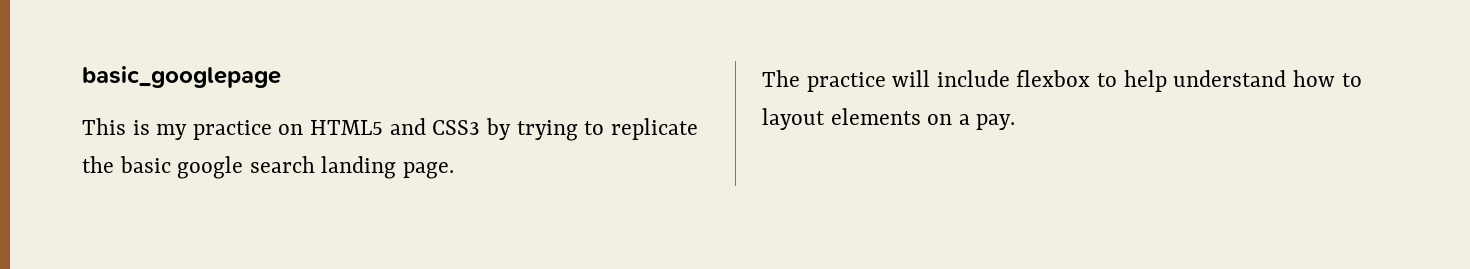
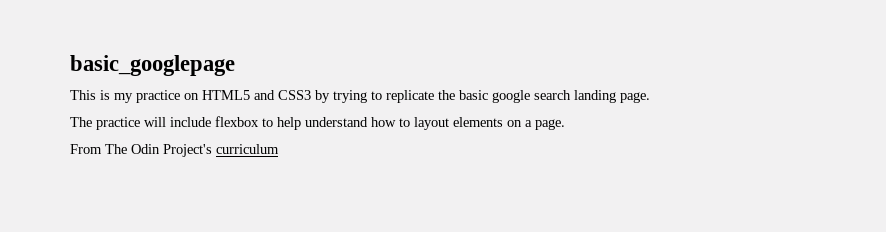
[976,114,1016,130] pay. -> [535,119,565,130] [70,144,279,157] page. // From The Odin Project's curriculum

